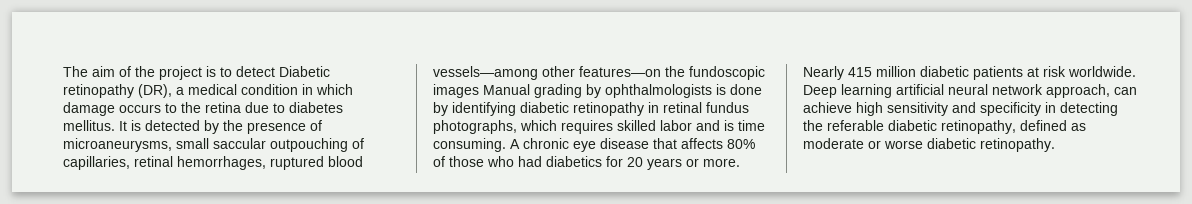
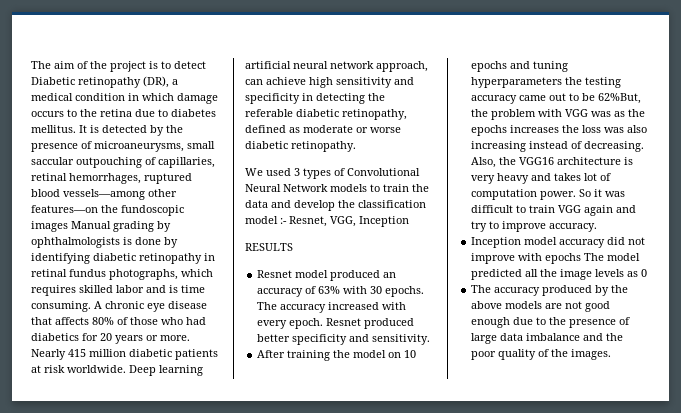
(1055, 145) none -> [245,168,420,179] [245,184,429,192] [245,200,426,211] [245,216,409,227] [245,243,293,251] [257,270,397,281] [257,286,425,297] [257,302,407,313] [257,318,415,329] [257,334,431,345] [257,350,417,361] [471,61,569,72] [471,77,622,88] [471,93,642,104] [471,109,646,120] [471,125,648,136] [471,141,645,152] [471,157,634,168] [471,173,612,184] [471,189,626,200] [471,205,637,216] [471,221,598,232] [471,237,646,248] [471,253,641,264] [471,269,648,280] [471,285,629,296] [471,301,611,312] [471,317,631,328] [471,333,624,344] [471,349,612,360] // We used 3 types of Convolutional Neural Network models to train the data and develop the classification model :- Resnet, VGG, Inception // RESULTS // Resnet model produced an accuracy of 63% with 30 epochs. The accuracy increased with every epoch. Resnet produced better specificity and sensitivity. // After training the model on 10 epochs and tuning hyperparameters the testing accuracy came out to be 62%But, the problem with VGG was as the epochs increases the loss was also increasing instead of decreasing. Also, the VGG16 architecture is very heavy and takes lot of computation power. So it was difficult to train VGG again and try to improve accuracy. // Inception model accuracy did not improve with epochs The model predicted all the image levels as 0 // The accuracy produced by the above models are not good enough due to the presence of large data imbalance and the poor quality of the images.

